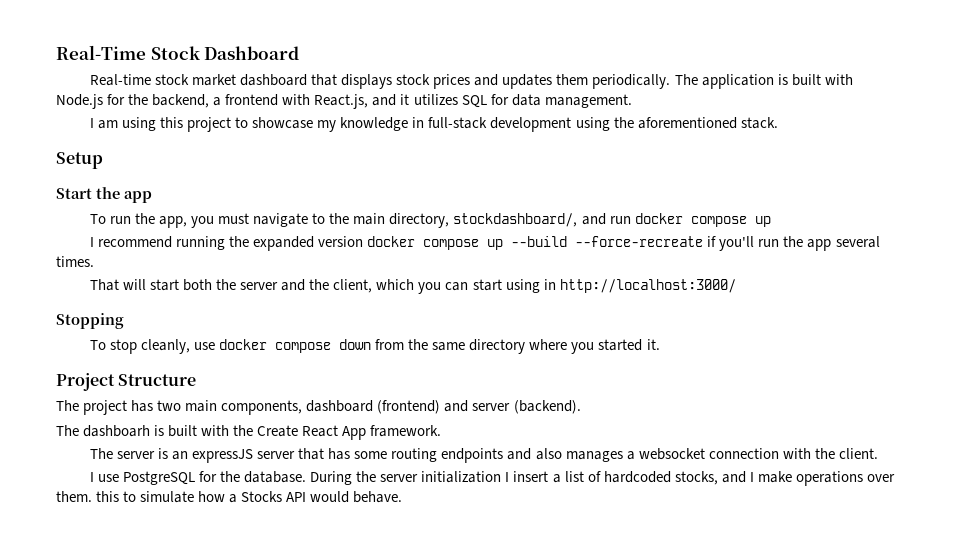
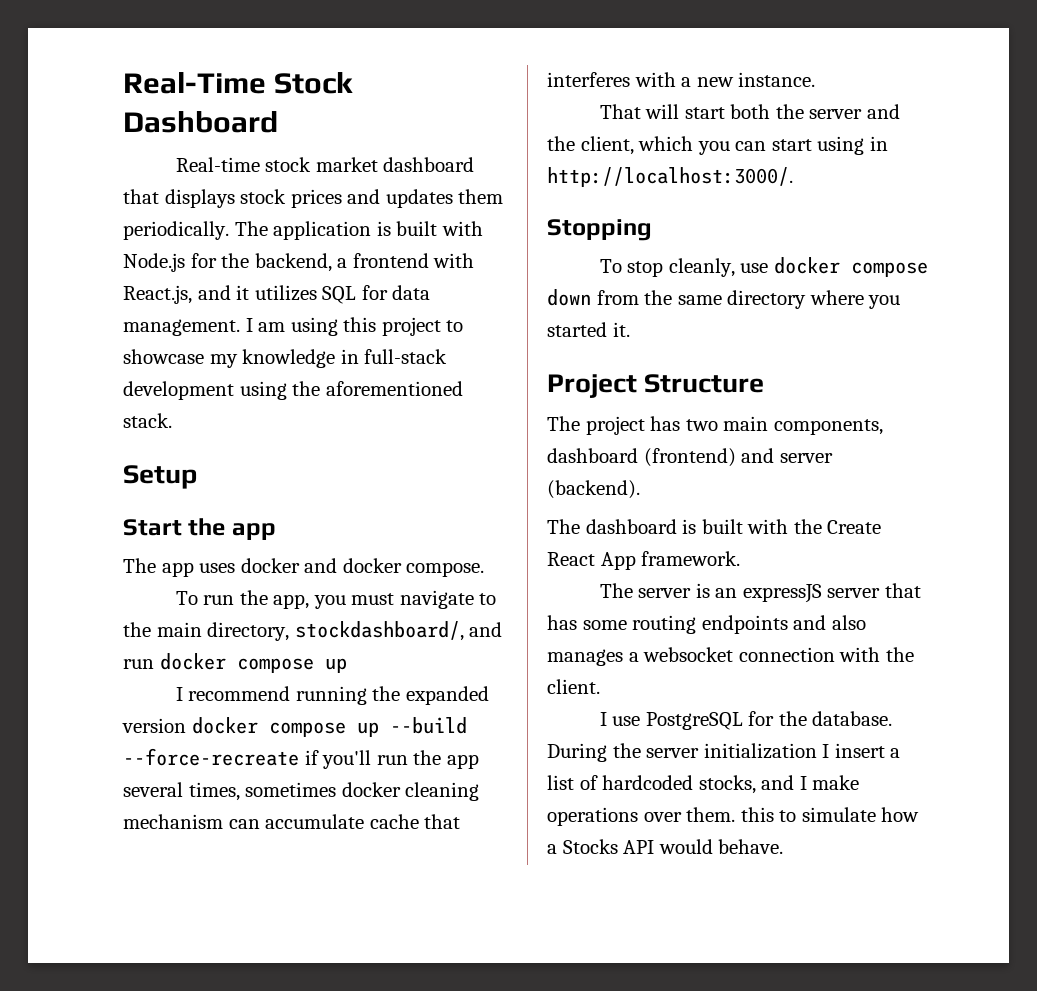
(632, 101) // -> (240, 327) none
(152, 197) none -> [123,558,485,577] // The app uses docker and docker compose.
[56,256,94,267] times. -> [188,782,480,801] [123,814,461,829] [547,72,816,87] times, sometimes docker cleaning mechanism can accumulate cache that interferes with a new instance.
[559,279,736,293] http://localhost:3000/ -> [547,167,793,187] http://localhost:3000/.
[83,425,151,437] dashboarh -> [585,519,677,534] dashboard

